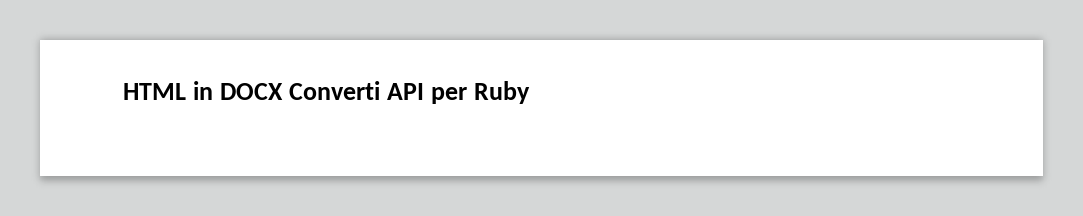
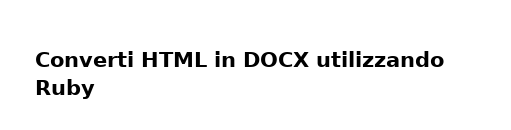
(123, 91) none -> [35,51,134,67] Converti
[289,81,468,104] Converti API per -> [316,51,444,67] utilizzando

